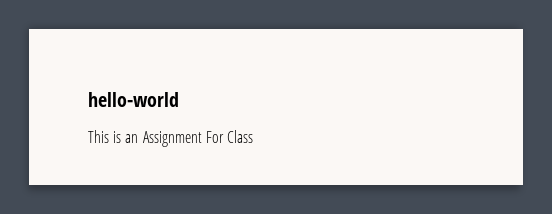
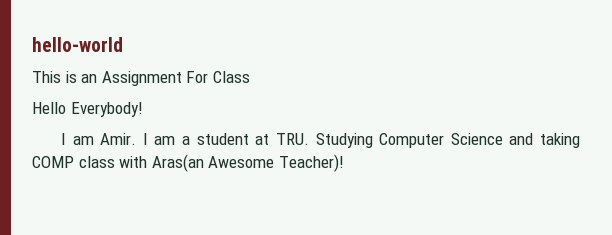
(253, 136) none -> [32,102,143,117] [60,133,580,148] [32,154,344,172] // Hello Everybody! // I am Amir. I am a student at TRU. Studying Computer Science and taking COMP class with Aras(an Awesome Teacher)!

